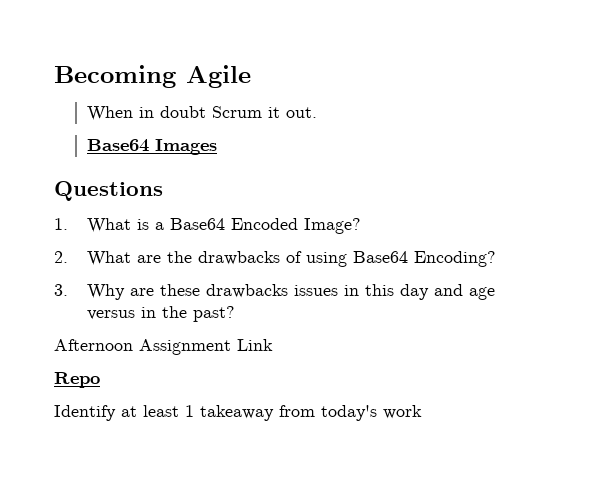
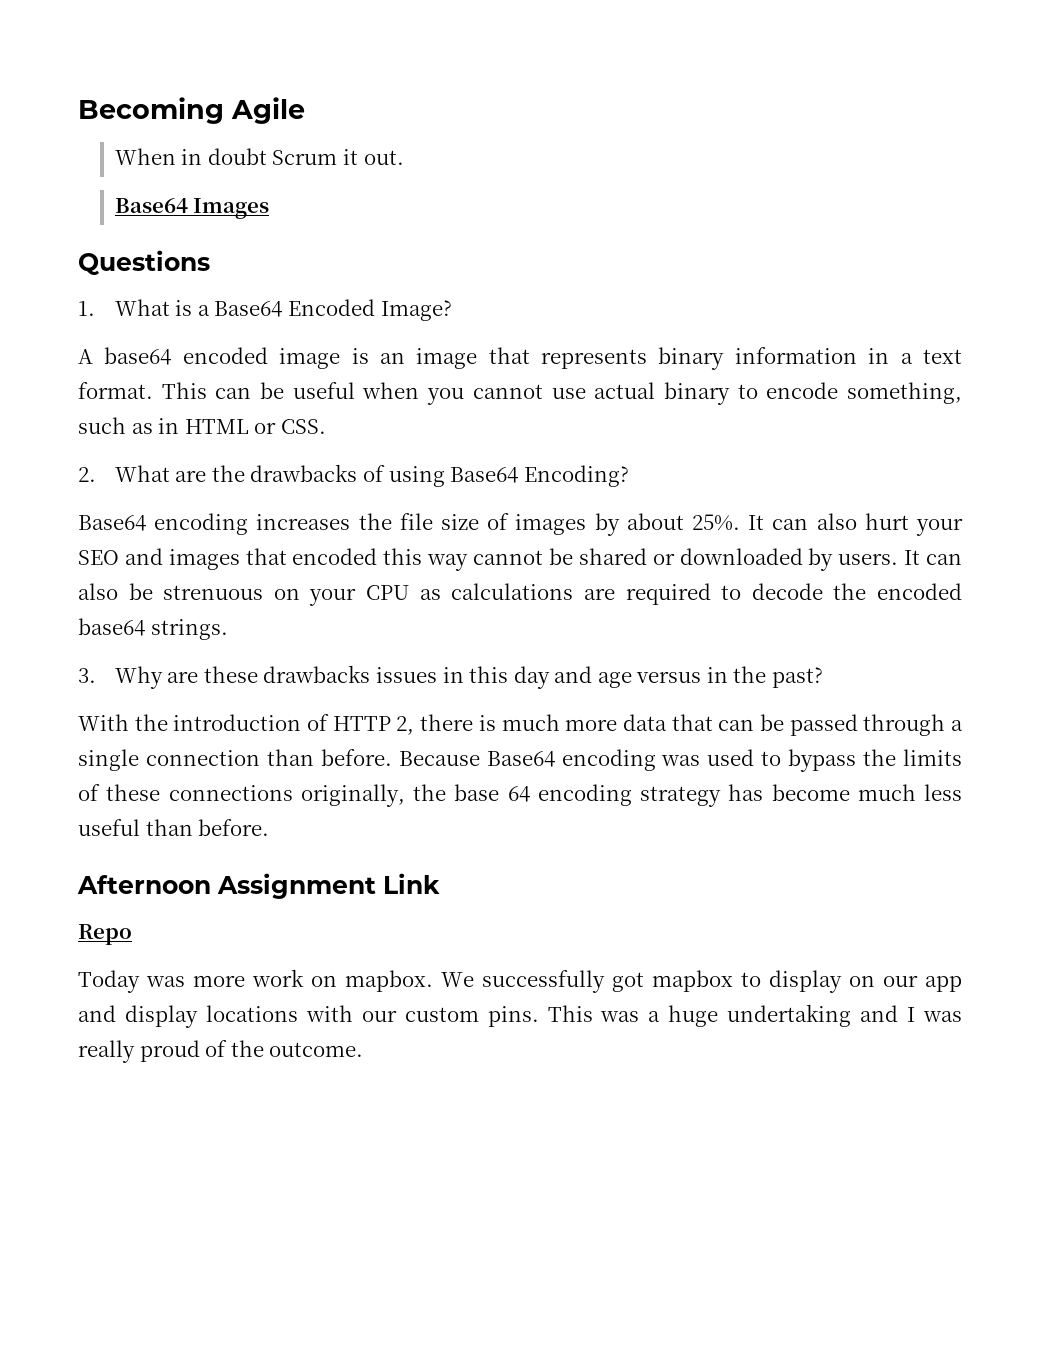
(362, 226) none -> [78,347,963,370] [78,382,963,405] [78,417,326,434] // A base64 encoded image is an image that represents binary information in a text format. This can be useful when you cannot use actual binary to encode something, such as in HTML or CSS.
(497, 259) none -> [78,513,964,536] [78,548,963,571] [78,583,963,606] [78,618,228,640] // Base64 encoding increases the file size of images by about 25%. It can also hurt your SEO and images that encoded this way cannot be shared or downloaded by users. It can also be strenuous on your CPU as calculations are required to decode the encoded base64 strings.
[54,339,273,355] [54,372,100,388] [54,405,422,421] Afternoon Assignment Link // Repo // Identify at least 1 takeaway from today's work -> [78,714,963,736] [78,749,962,772] [78,784,962,807] [78,819,270,836] [77,873,440,899] [78,924,132,945] [78,969,962,993] [78,1004,963,1028] [78,1040,364,1063] With the introduction of HTTP 2, there is much more data that can be passed through a single connection than before. Because Base64 encoding was used to bypass the limits of these connections originally, the base 64 encoding strategy has become much less useful than before. // Afternoon Assignment Link // Repo // Today was more work on mapbox. We successfully got mapbox to display on our app and display locations with our custom pins. This was a huge undertaking and I was really proud of the outcome.

